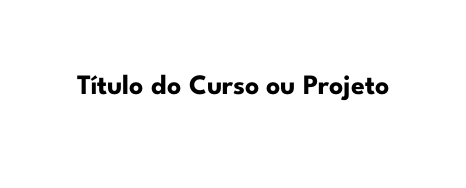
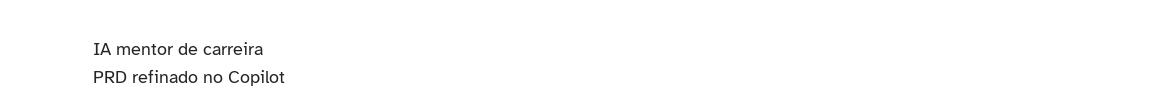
[77,74,389,101] Título do Curso ou Projeto -> [93,42,263,55] [93,69,285,86] IA mentor de carreira // PRD refinado no Copilot

